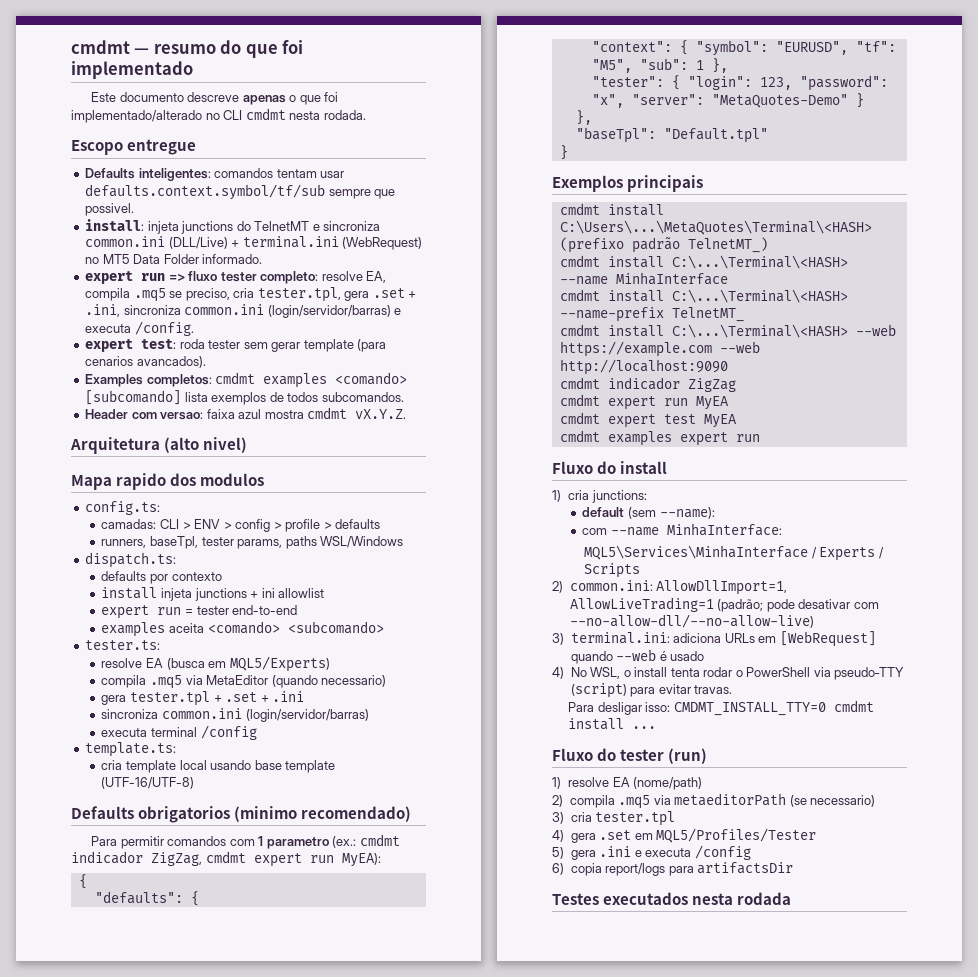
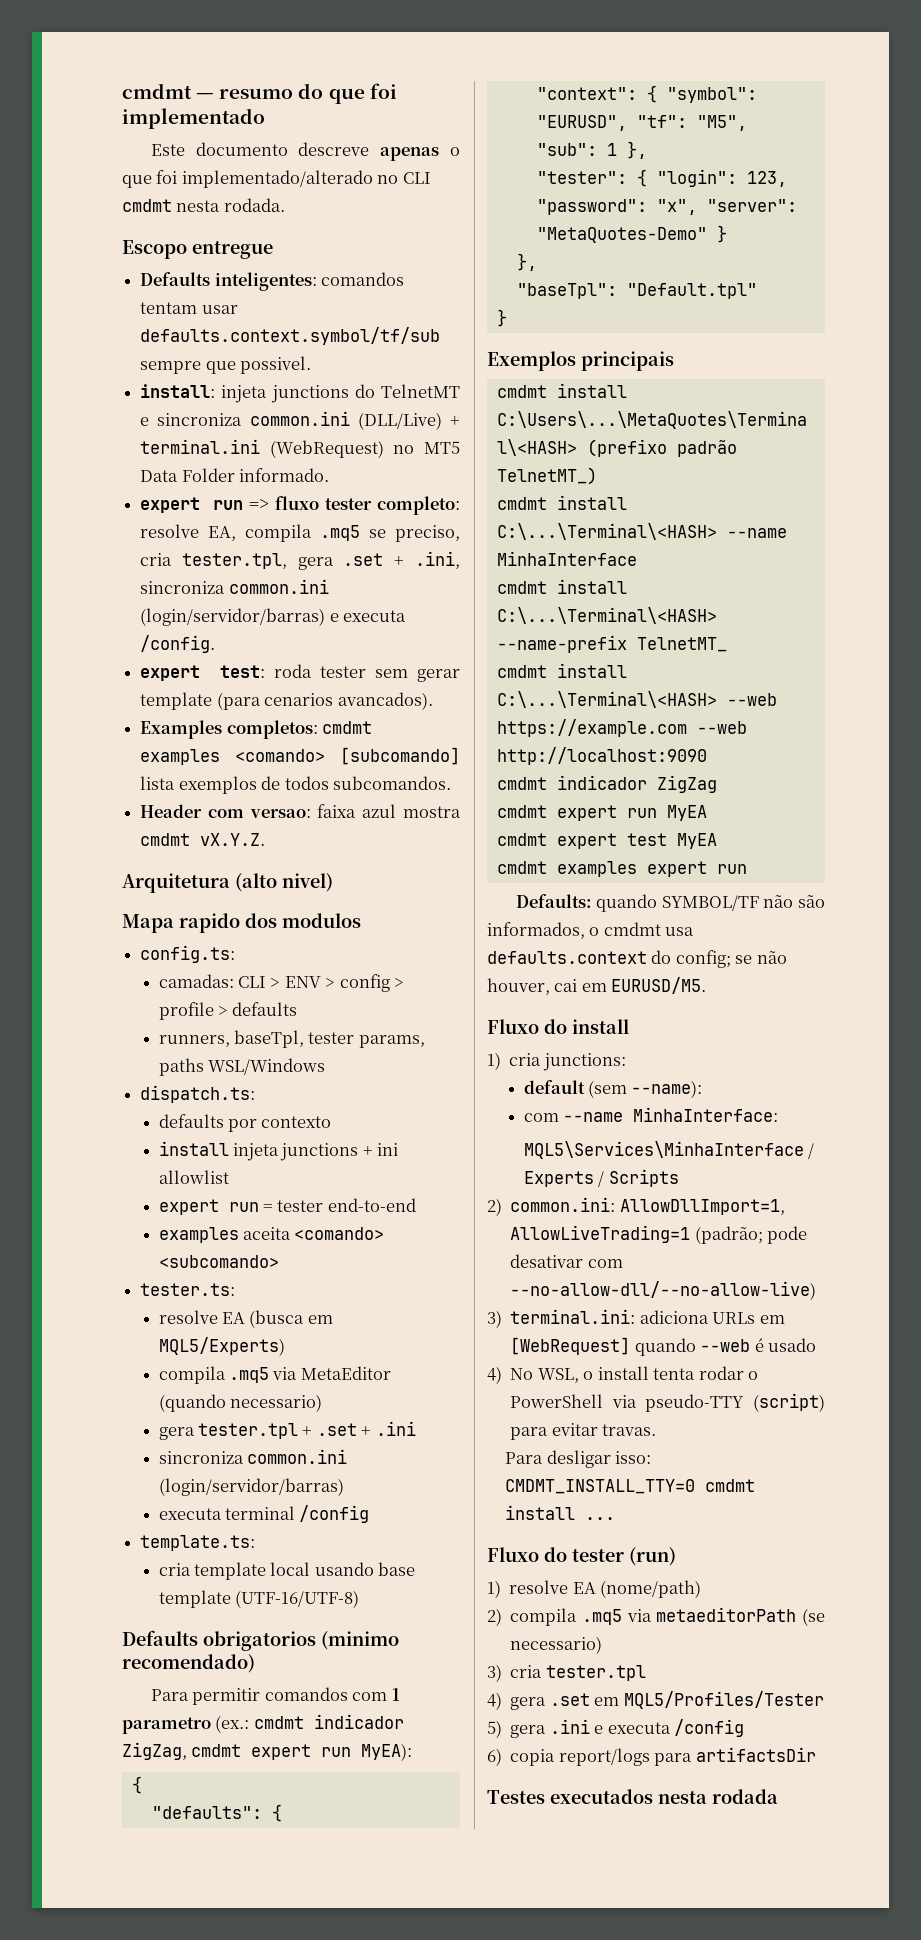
(760, 438) none -> [515,894,826,912] [487,922,695,939] [487,950,787,968] [487,977,707,995] // Defaults: quando SYMBOL/TF não são informados, o cmdmt usa defaults.context do config; se não houver, cai em EURUSD/M5.

